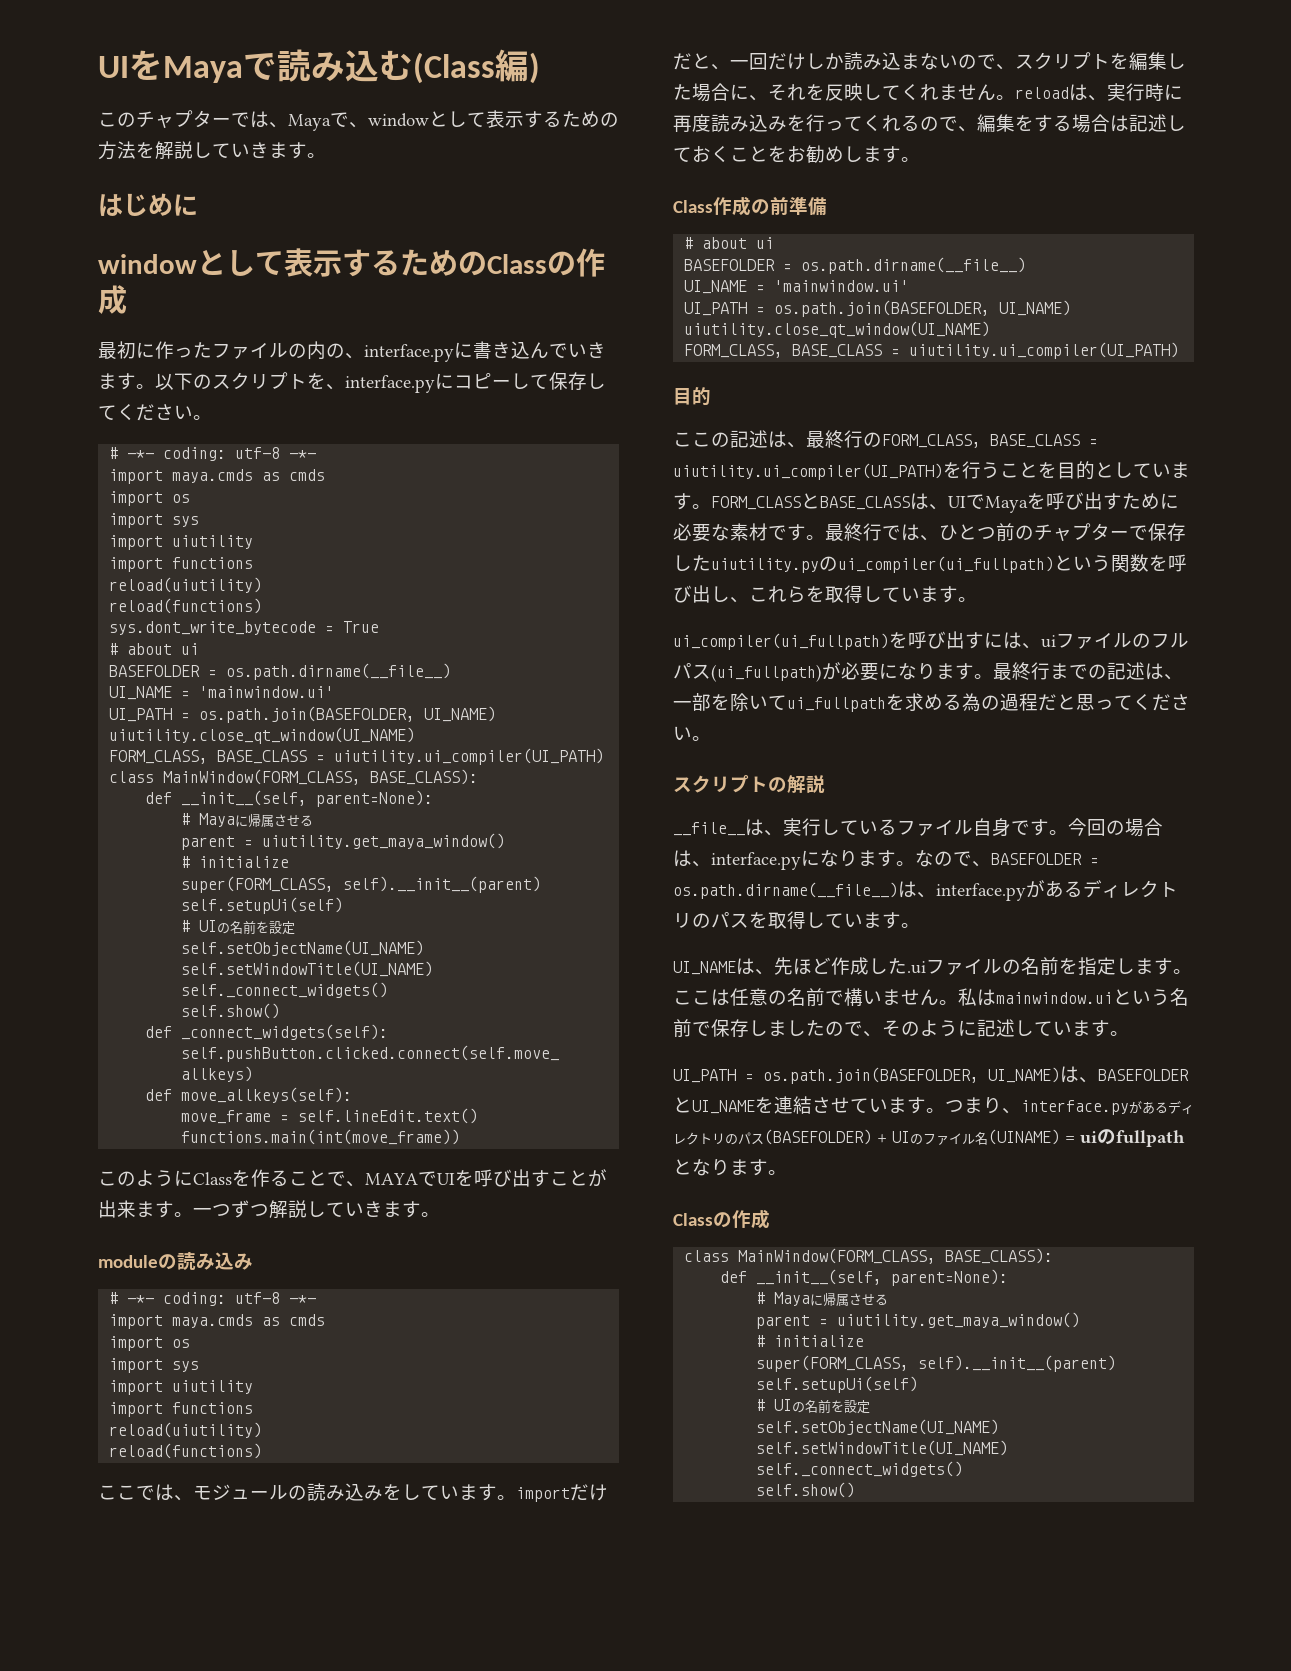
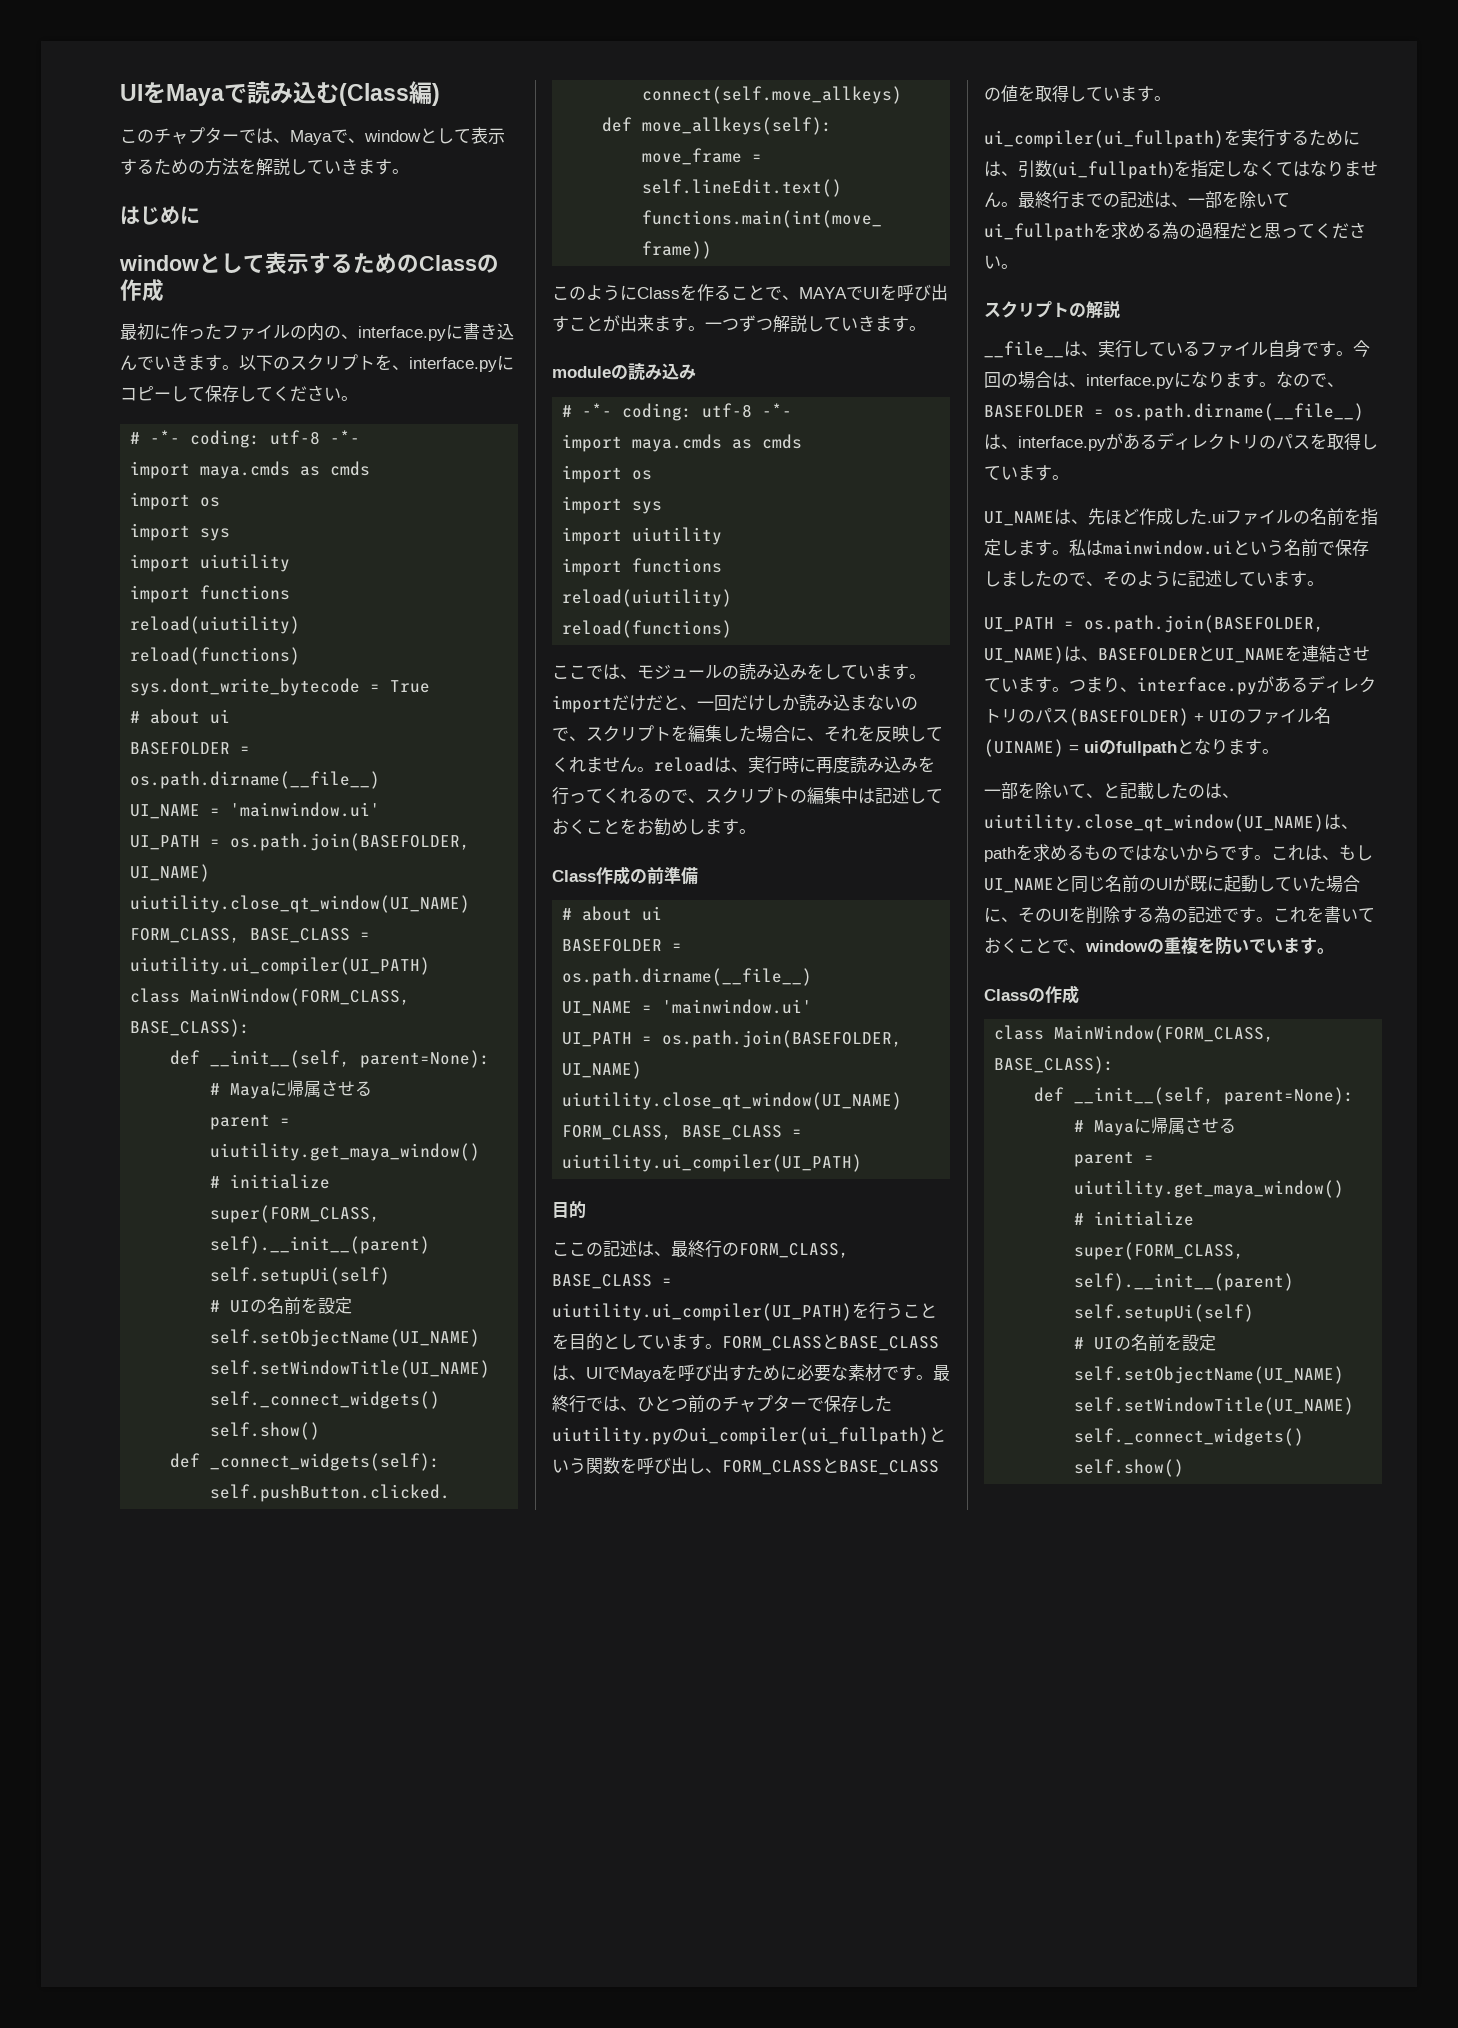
[977,114,1110,133] 編集をする場合 -> [705,787,858,804] スクリプトの編集中
[749,586,806,603] これら -> [722,1458,939,1475] [984,85,1018,102] FORM_CLASSとBASE_CLASSの値
[908,631,1189,649] [673,662,974,682] 呼び出すには、uiファイルのフルパス(ui_fullpath)が必要になります -> [1241,129,1360,147] [984,160,1378,179] [984,192,1001,208] 実行するためには、引数(ui_fullpath)を指定しなくてはなりません
[673,988,958,1006] ここは任意の名前で構いません。 -> (1069, 552) none
(787, 1172) none -> [984,782,1239,799] [984,814,1358,832] [984,844,1373,862] [984,875,1360,893] [984,906,1375,924] [984,936,1334,954] // 一部を除いて、と記載したのは、uiutility.close_qt_window(UI_NAME)は、pathを求めるものではないからです。これは、もしUI_NAMEと同じ名前のUIが既に起動していた場合に、そのUIを削除する為の記述です。これを書いておくことで、windowの重複を防いでいます。

